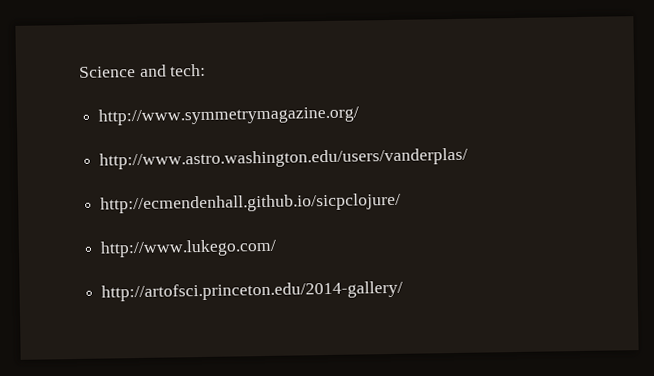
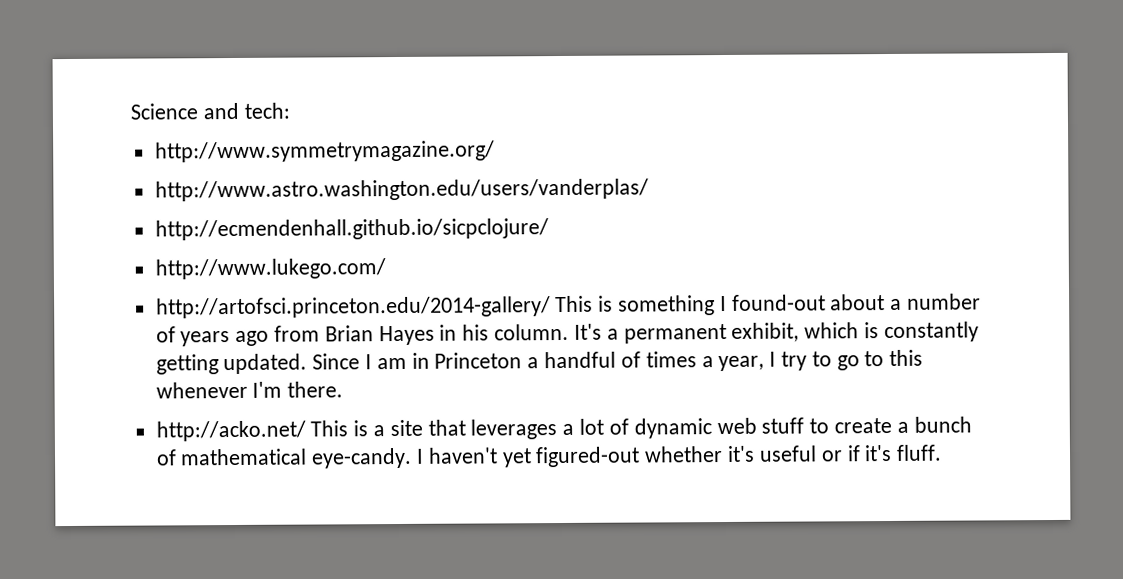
(404, 291) none -> [555,293,982,316] [155,321,979,347] [155,349,924,375] [155,381,344,399] [155,416,972,442] [155,444,943,469] This is something I found-out about a number of years ago from Brian Hayes in his column. It's a permanent exhibit, which is constantly getting updated. Since I am in Princeton a handful of times a year, I try to go to this whenever I'm there. // http://acko.net/ This is a site that leverages a lot of dynamic web stuff to create a bunch of mathematical eye-candy. I haven't yet figured-out whether it's useful or if it's fluff.

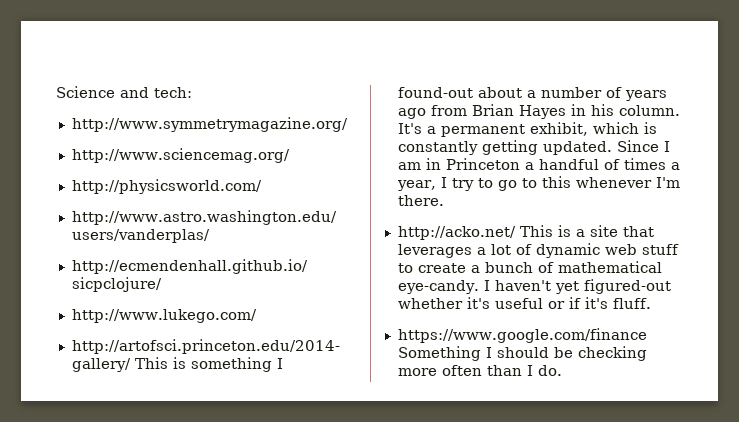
(495, 151) none -> [71,148,290,163] [71,179,262,194] // http://www.sciencemag.org/ // http://physicsworld.com/
(943, 452) none -> [397,328,647,343] [397,346,647,361] [397,365,562,376] // https://www.google.com/finance Something I should be checking more often than I do.

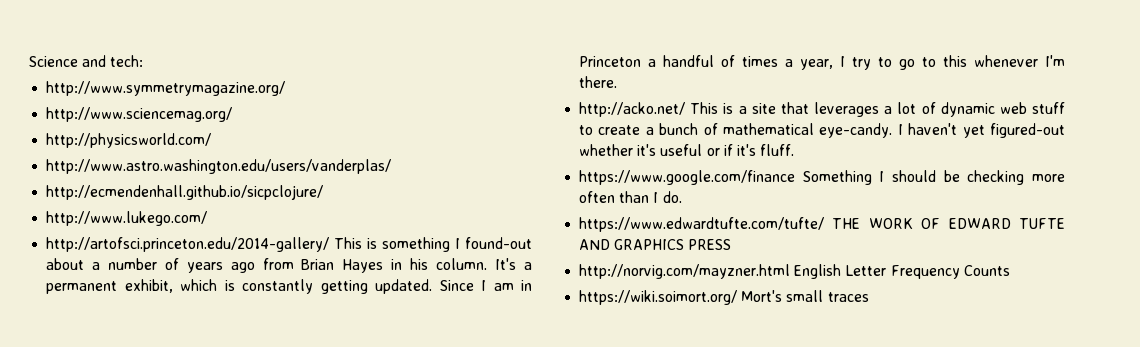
(562, 370) none -> [579,217,1065,232] [579,239,732,250] [579,264,1010,279] [579,290,869,305] // https://www.edwardtufte.com/tufte/ THE WORK OF EDWARD TUFTE AND GRAPHICS PRESS // http://norvig.com/mayzner.html English Letter Frequency Counts // https://wiki.soimort.org/ Mort's small traces

